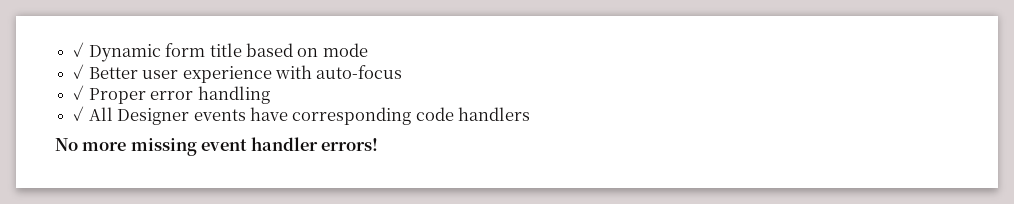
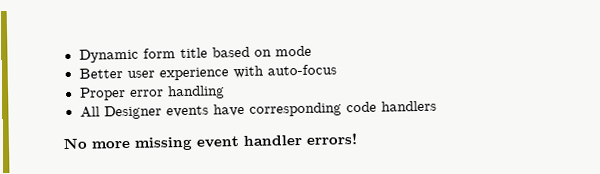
[73,42,85,57] ✓ -> (78, 55) none
[73,64,85,79] ✓ -> (312, 51) none
[73,85,85,100] ✓ -> (337, 70) none
[73,106,85,121] ✓ -> (225, 92) none

